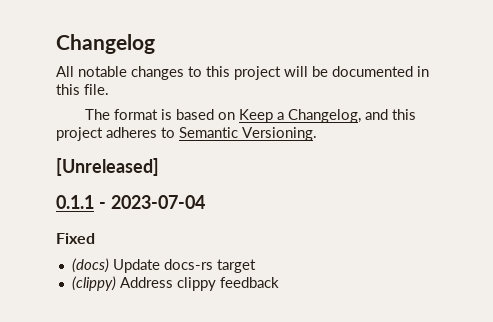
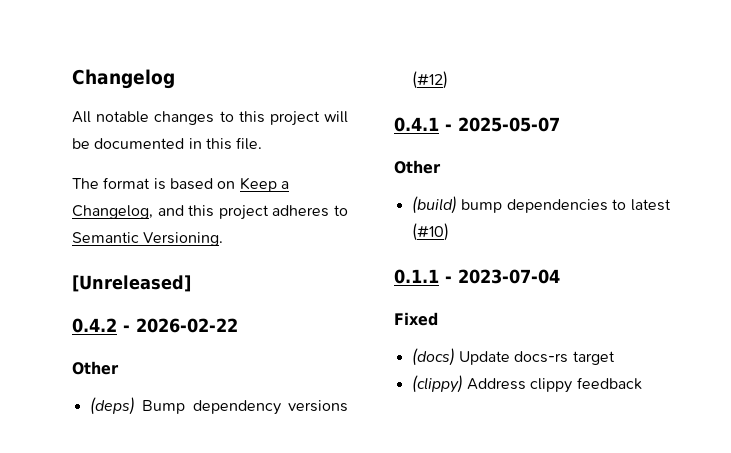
(159, 167) none -> [72,318,238,333] [72,361,119,375] [89,397,348,415] [411,71,448,89] [394,117,560,132] [394,160,441,174] [411,196,671,214] [411,223,449,241] // 0.4.2 - 2026-02-22 // Other // (deps) Bump dependency versions (#12) // 0.4.1 - 2025-05-07 // Other // (build) bump dependencies to latest (#10)

